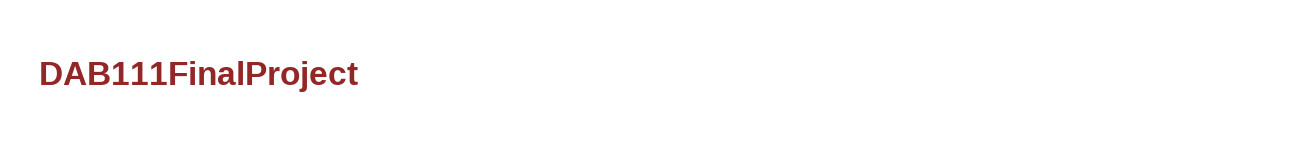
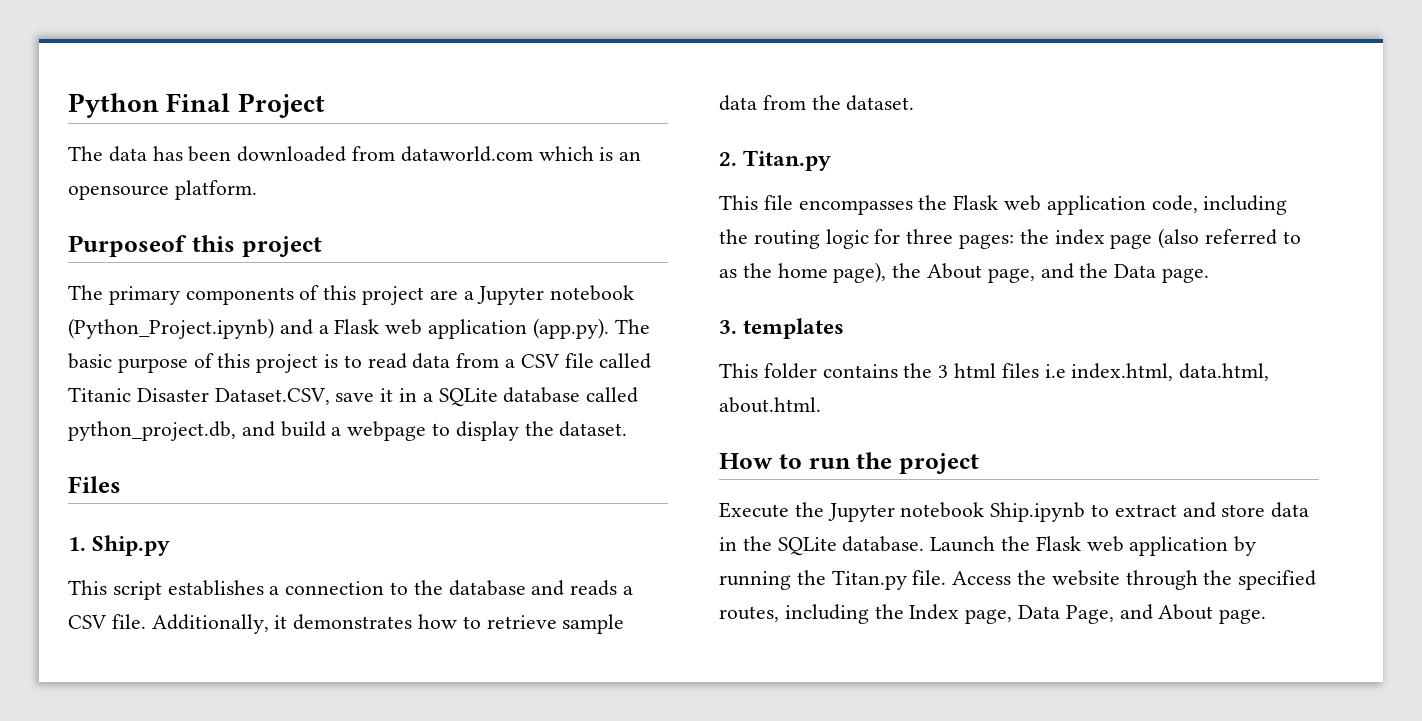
[39,61,358,92] DAB111FinalProject -> [68,93,325,118] [68,146,642,162] [68,180,257,200] [68,235,322,257] [68,285,635,305] [68,318,650,339] [68,353,652,373] [68,387,639,407] [68,421,628,441] [68,476,121,493] [68,535,171,556] [68,580,634,600] [68,614,625,634] [719,95,915,111] [719,150,832,171] [719,195,1288,215] [719,228,1301,249] [719,262,1210,283] [719,318,845,339] [719,363,1270,381] [719,397,821,413] [719,452,979,474] [719,502,1310,522] [719,536,1257,556] [719,570,1317,590] [719,604,1267,624] Python Final Project // The data has been downloaded from dataworld.com which is an opensource platform. // Purposeof this project // The primary components of this project are a Jupyter notebook (Python_Project.ipynb) and a Flask web application (app.py). The basic purpose of this project is to read data from a CSV file called Titanic Disaster Dataset.CSV, save it in a SQLite database called python_project.db, and build a webpage to display the dataset. // Files // 1. Ship.py // This script establishes a connection to the database and reads a CSV file. Additionally, it demonstrates how to retrieve sample data from the dataset. // 2. Titan.py // This file encompasses the Flask web application code, including the routing logic for three pages: the index page (also referred to as the home page), the About page, and the Data page. // 3. templates // This folder contains the 3 html files i.e index.html, data.html, about.html. // How to run the project // Execute the Jupyter notebook Ship.ipynb to extract and store data in the SQLite database. Launch the Flask web application by running the Titan.py file. Access the website through the specified routes, including the Index page, Data Page, and About page.

